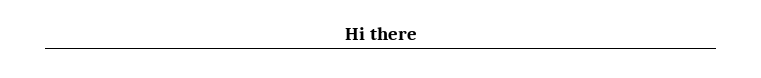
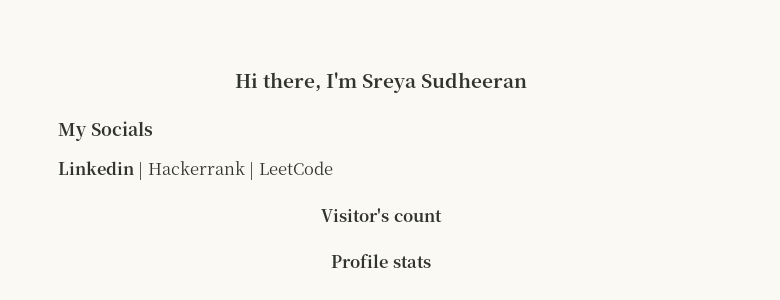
[369,27,417,40] there -> [262,72,528,93] [58,121,153,141] [58,161,333,180] [321,208,442,222] [331,254,431,268] there, I'm Sreya Sudheeran // My Socials // Linkedin | Hackerrank | LeetCode // Visitor's count // Profile stats

